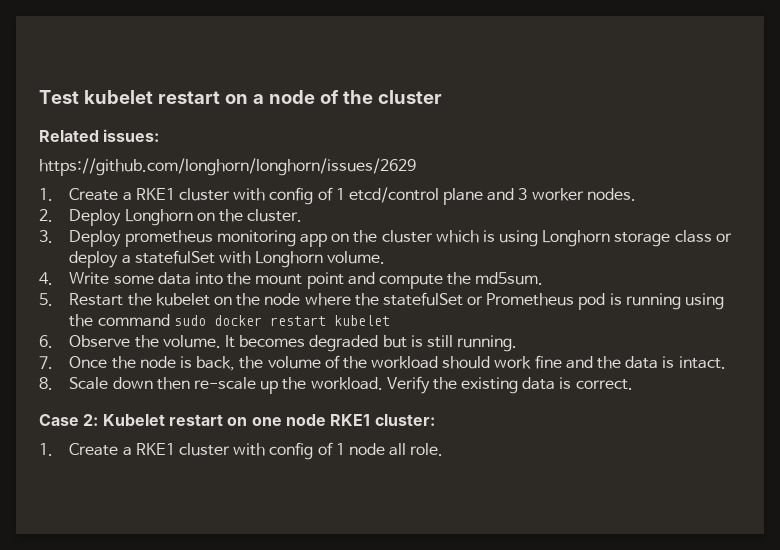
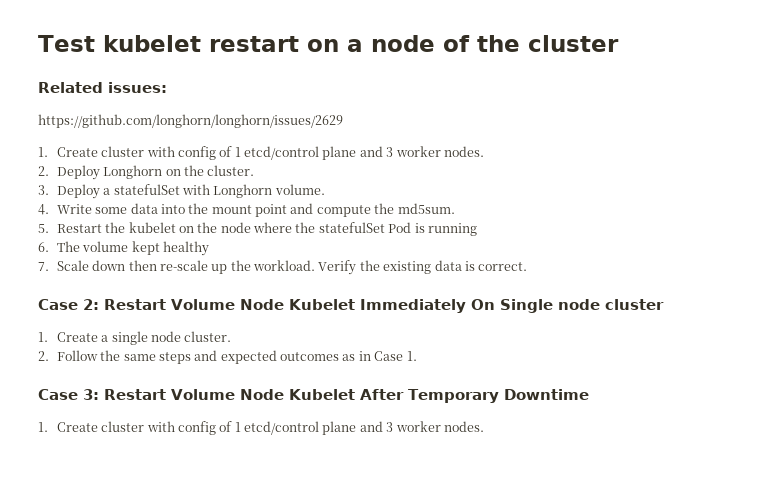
[122,188,175,201] a RKE1 -> (98, 152) none
[124,230,732,247] [69,251,119,268] prometheus monitoring app on the cluster which is using Longhorn storage class or deploy -> (100, 191) none
[467,293,606,310] or Prometheus pod -> [388,222,412,233] Pod
[684,293,724,310] [69,314,390,327] [39,335,518,352] [39,355,726,371] [39,377,53,390] using the command sudo docker restart kubelet // 6. Observe the volume. It becomes degraded but is still running. // 7. Once the node is back, the volume of the workload should work fine and the data is intact. // 8. -> [38,241,209,256] [38,262,49,271] // 6. The volume kept healthy // 7.
[102,414,435,426] [39,442,444,460] Kubelet restart on one node RKE1 cluster: // 1. Create a RKE1 cluster with config of 1 node all role. -> [104,299,664,313] [38,331,232,345] [38,350,417,364] [38,389,589,403] [38,421,484,435] Restart Volume Node Kubelet Immediately On Single node cluster // 1. Create a single node cluster. // 2. Follow the same steps and expected outcomes as in Case 1. // Case 3: Restart Volume Node Kubelet After Temporary Downtime // 1. Create cluster with config of 1 etcd/control plane and 3 worker nodes.

